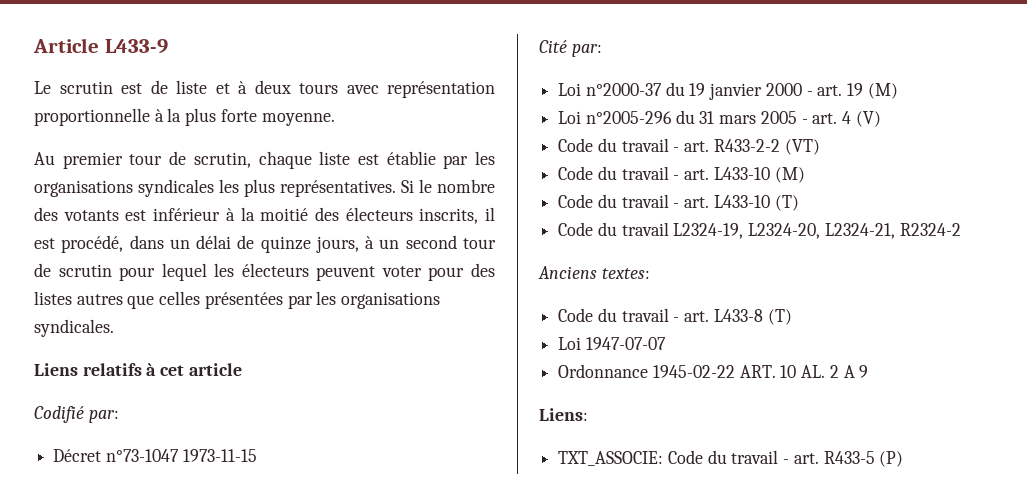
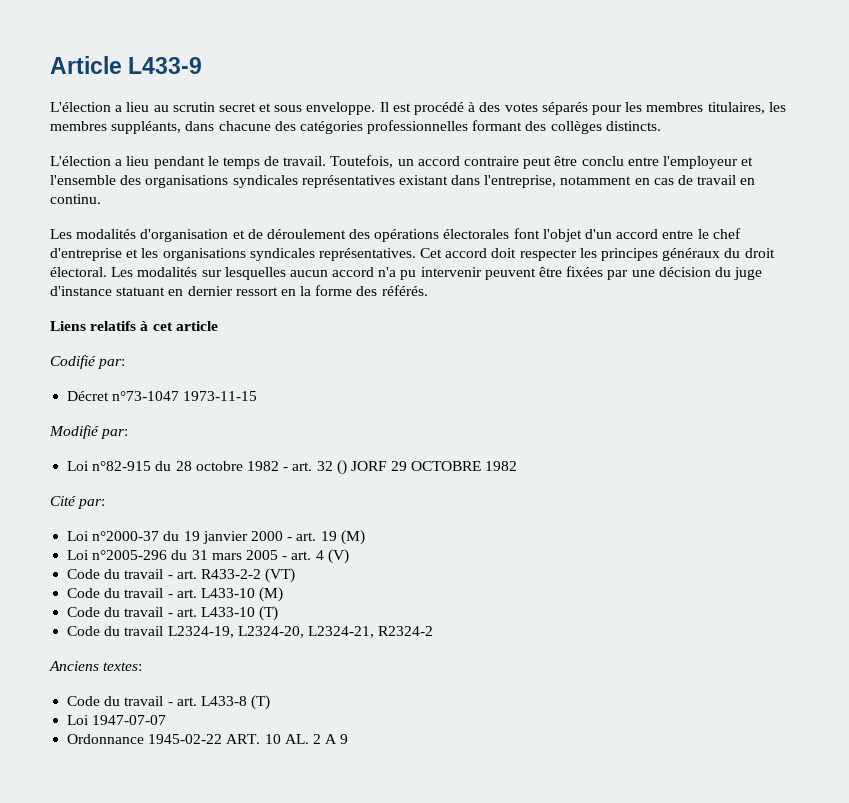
[34,80,495,98] [34,108,335,126] [34,151,495,169] [34,179,495,197] [34,207,495,224] [34,235,496,253] [34,263,495,281] [34,291,441,309] [34,319,114,337] Le scrutin est de liste et à deux tours avec représentation proportionnelle à la plus forte moyenne. // Au premier tour de scrutin, chaque liste est établie par les organisations syndicales les plus représentatives. Si le nombre des votants est inférieur à la moitié des électeurs inscrits, il est procédé, dans un délai de quinze jours, à un second tour de scrutin pour lequel les électeurs peuvent voter pour des listes autres que celles présentées par les organisations syndicales. -> [50,102,786,115] [50,120,661,134] [50,155,754,169] [50,175,756,188] [50,194,101,204] [50,228,741,242] [50,248,775,261] [50,266,763,280] [50,285,428,296] L'élection a lieu au scrutin secret et sous enveloppe. Il est procédé à des votes séparés pour les membres titulaires, les membres suppléants, dans chacune des catégories professionnelles formant des collèges distincts. // L'élection a lieu pendant le temps de travail. Toutefois, un accord contraire peut être conclu entre l'employeur et l'ensemble des organisations syndicales représentatives existant dans l'entreprise, notamment en cas de travail en continu. // Les modalités d'organisation et de déroulement des opérations électorales font l'objet d'un accord entre le chef d'entreprise et les organisations syndicales représentatives. Cet accord doit respecter les principes généraux du droit électoral. Les modalités sur lesquelles aucun accord n'a pu intervenir peuvent être fixées par une décision du juge d'instance statuant en dernier ressort en la forme des référés.
(257, 455) none -> [49,425,129,439] [67,460,518,475] // Modifié par: // Loi n°82-915 du 28 octobre 1982 - art. 32 () JORF 29 OCTOBRE 1982
[539,408,588,421] [558,450,904,467] // Liens: // TXT_ASSOCIE: Code du travail - art. R433-5 (P) -> (349, 739) none

